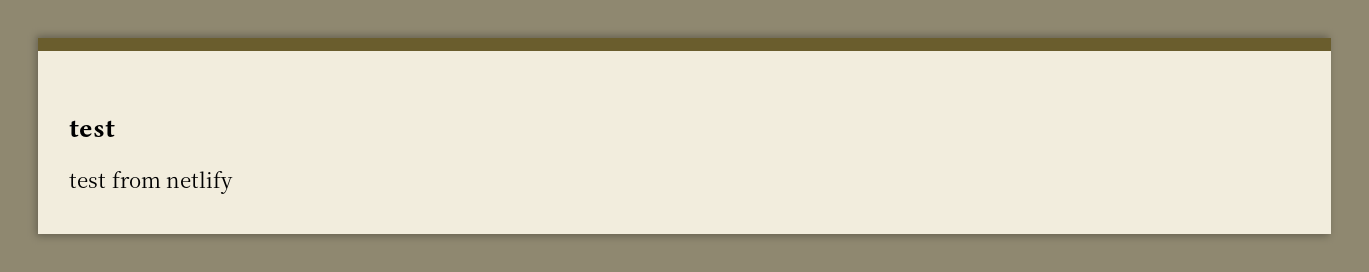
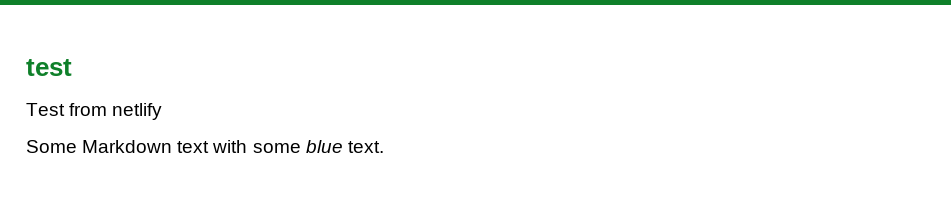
[69,173,106,188] test -> [26,103,65,116] Test
(234, 182) none -> [26,140,384,153] // Some Markdown text with some blue text.

